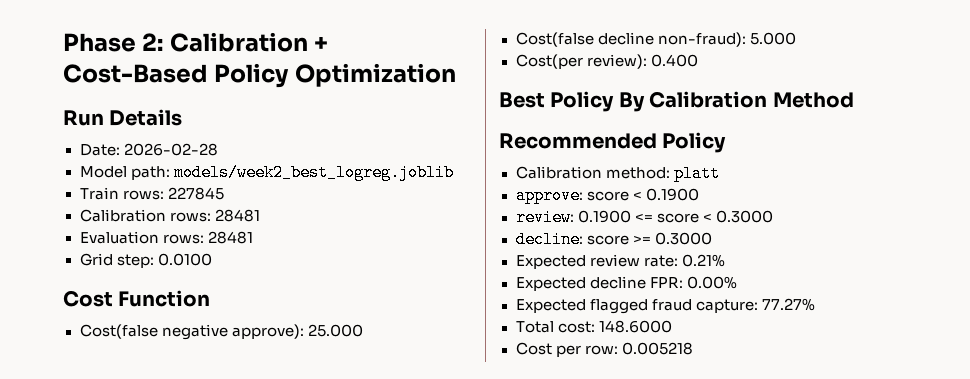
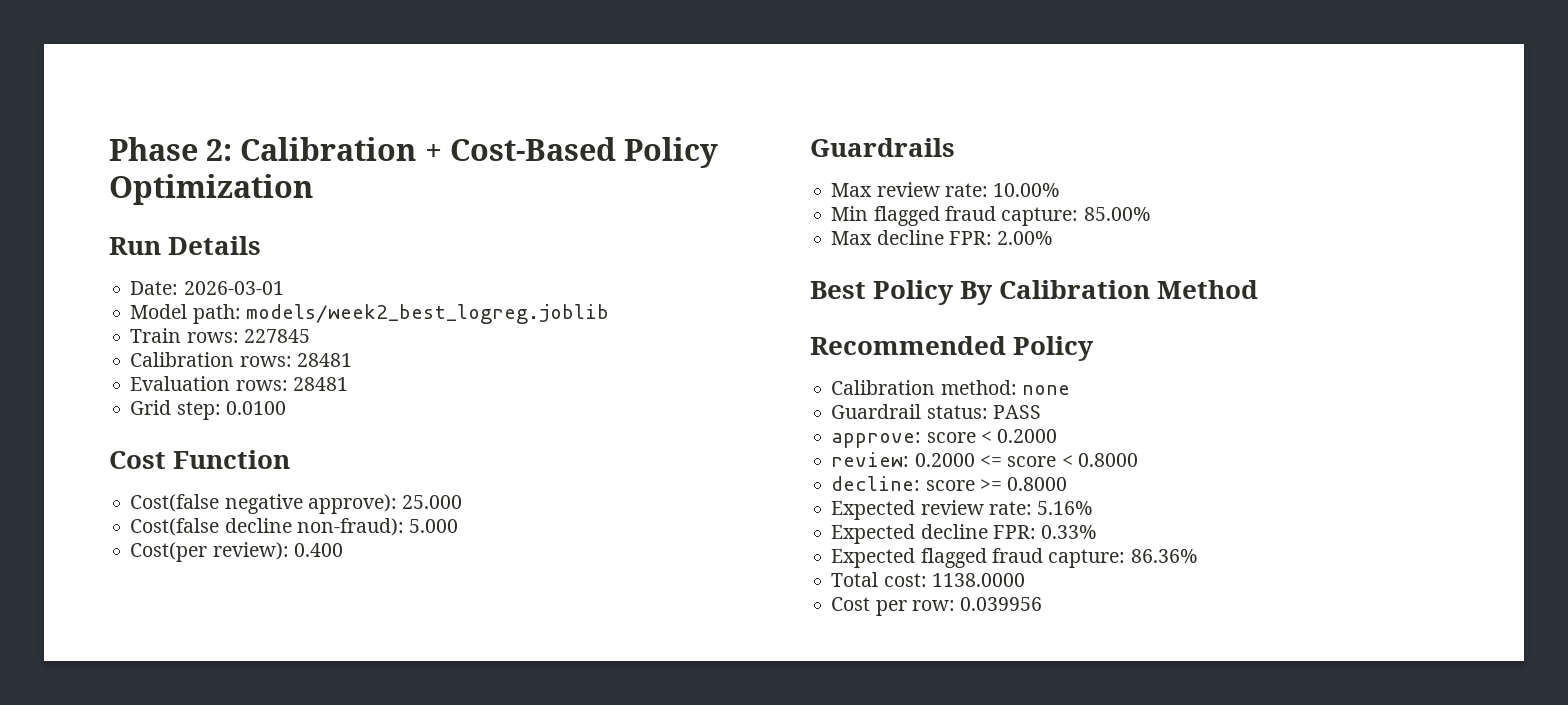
[123,143,218,156] 2026-02-28 -> [183,281,284,295] 2026-03-01
(698, 60) none -> [810,138,955,157] [831,182,1060,197] [831,206,1150,226] [831,230,1053,245] // Guardrails // Max review rate: 10.00% // Min flagged fraud capture: 85.00% // Max decline FPR: 2.00%
[673,165,720,182] platt -> [1021,385,1070,395] [831,404,1041,419] none // Guardrail status: PASS
[645,188,699,201] 0.1900 -> [997,429,1058,443] 0.2000
[577,210,631,223] 0.1900 -> [914,453,975,467] 0.2000
[715,210,773,223] 0.3000 -> [1077,453,1138,467] 0.8000
[654,232,712,245] 0.3000 -> [1007,477,1068,491] 0.8000
[681,254,725,267] 0.21% -> [1037,501,1093,515] 5.16%
[686,276,737,289] 0.00% -> [1041,525,1097,539] 0.33%
[761,298,815,311] 77.27% -> [1130,549,1197,563] 86.36%
[598,320,672,333] 148.6000 -> [931,573,1025,587] 1138.0000
[621,342,693,355] 0.005218 -> [960,597,1043,611] 0.039956

